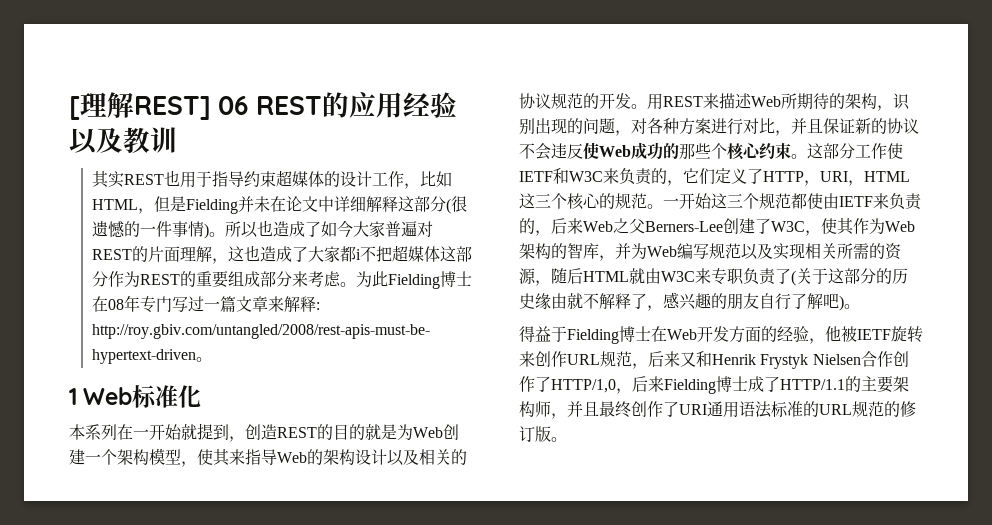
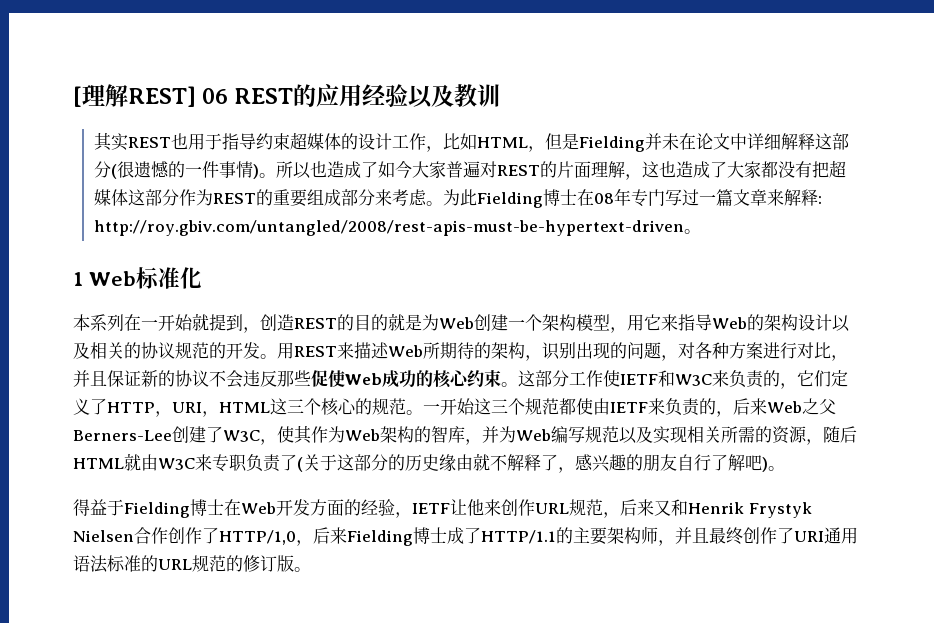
[356,246,377,262] i不 -> [777,161,812,178] 没有
[197,449,230,466] 使其 -> [627,314,661,331] 用它
(583, 151) none -> [277,370,328,387] 那些促
[679,143,727,160] 那些个 -> (433, 378) none
[825,326,923,343] 他被IETF旋转 -> [412,499,484,516] IETF让他

